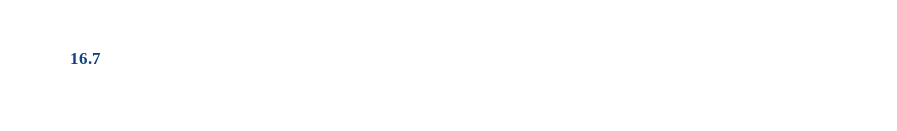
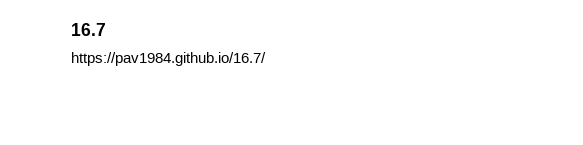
(101, 58) none -> [71,52,266,66] // https://pav1984.github.io/16.7/

